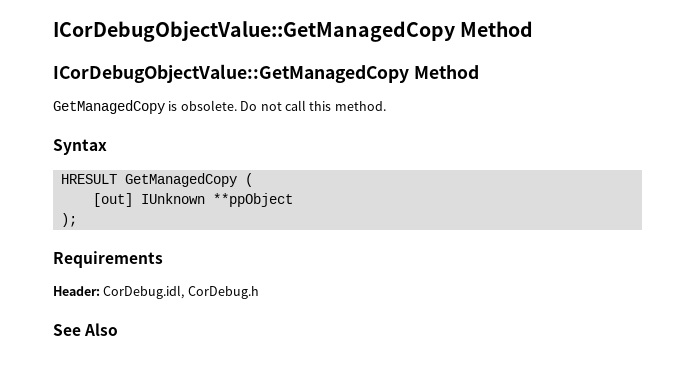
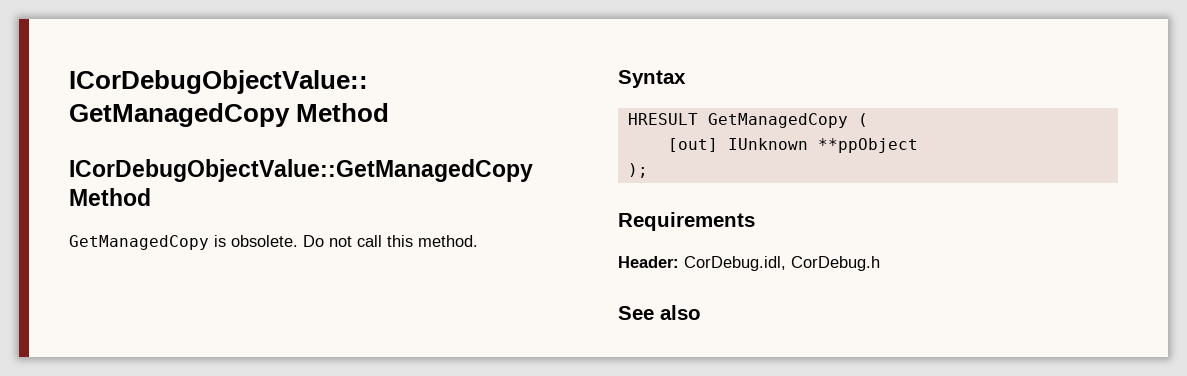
[84,323,119,336] Also -> [660,305,701,320] also

